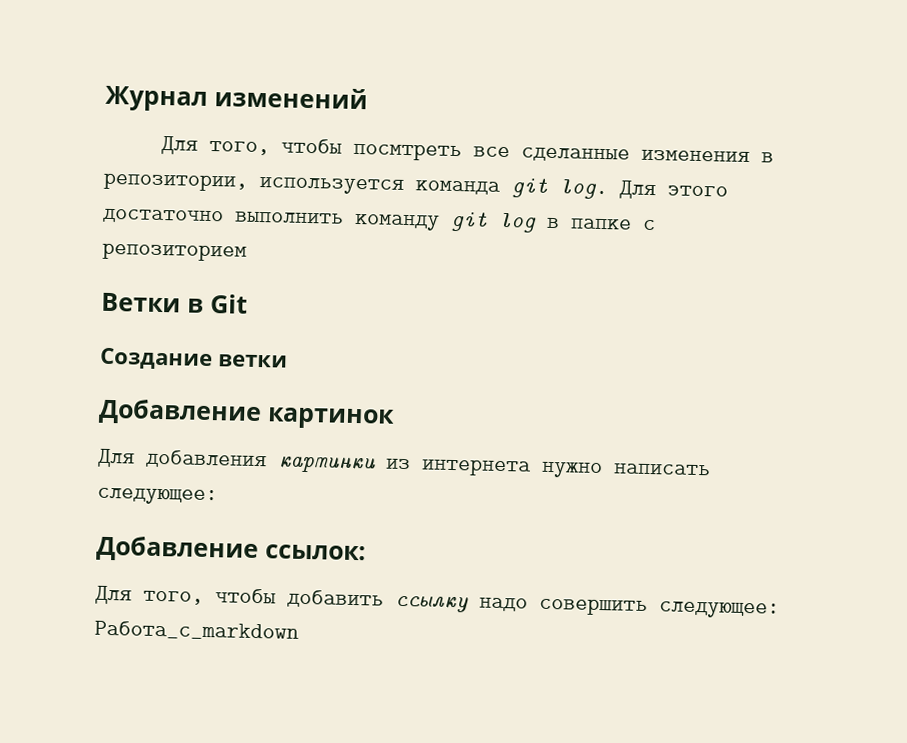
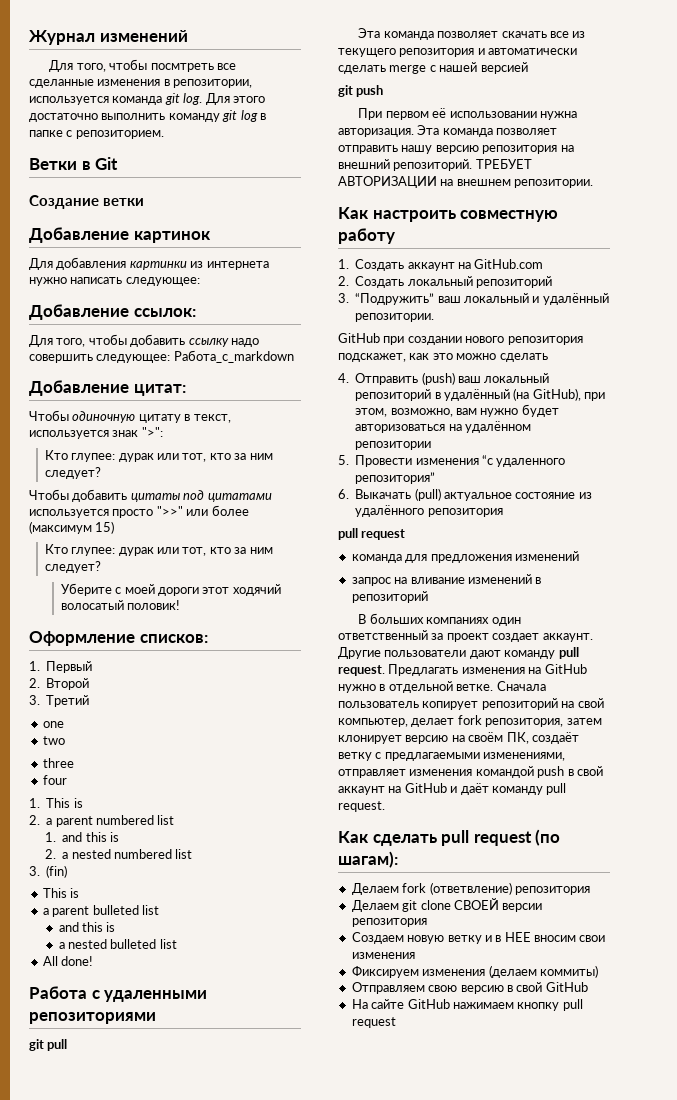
[102,242,247,262] репозиторием -> [75,130,164,139] репозиторием.
(299, 630) none -> [29,380,186,396] [29,410,231,423] [29,427,163,439] [44,450,273,462] [44,467,101,479] [29,489,272,502] [29,505,249,518] [29,521,115,534] [44,544,273,556] [44,561,101,573] [60,583,281,596] [60,600,181,610] [29,631,208,646] [29,661,93,673] [29,678,90,690] [29,695,90,707] [42,721,64,728] [42,736,65,745] [42,758,74,768] [42,775,67,785] [29,798,83,808] [29,815,175,827] [44,832,119,842] [44,849,193,859] [29,865,68,878] [42,888,80,898] [42,905,159,917] [58,922,116,932] [58,939,177,949] [42,956,94,966] [29,986,208,1002] [29,1012,156,1024] [29,1039,68,1051] [358,28,586,40] [338,48,578,57] [338,62,528,74] [338,85,384,97] [358,108,577,120] [338,125,558,137] [338,145,574,154] [338,159,532,171] [338,176,594,188] [338,207,559,222] [338,228,395,244] [338,259,544,271] [338,276,552,288] [338,293,609,305] [355,313,435,322] [338,333,583,345] [338,353,548,362] [338,372,550,385] [355,388,606,401] [355,404,559,417] [355,421,531,433] [355,441,432,450] [338,455,566,467] [355,472,436,484] [338,488,592,501] [355,505,503,517] [338,528,406,540] [351,551,579,563] [351,574,542,586] [351,591,428,603] [358,613,521,626] [338,630,593,642] [338,647,579,659] [338,664,587,676] [338,681,546,693] [338,698,604,710] [338,715,602,727] [338,732,579,744] [338,752,566,761] [338,766,603,778] [338,783,567,795] [338,801,385,812] [338,829,561,846] [338,851,398,868] [351,882,590,895] [351,898,543,912] [351,918,427,927] [351,932,606,944] [351,952,415,959] [351,965,598,978] [351,982,588,994] [351,999,583,1011] [351,1017,396,1028] // Добавление цитат: // Чтобы одиночную цитату в текст, используется знак ">": // Кто глупее: дурак или тот, кто за ним следует? // Чтобы добавить цитаты под цитатами используется просто ">>" или более (максимум 15) // Кто глупее: дурак или тот, кто за ним следует? // Уберите с моей дороги этот ходячий волосатый половик! // Оформление списков: // 1. Первый // 2. Второй // 3. Третий // one // two // three // four // 1. This is // 2. a parent numbered list // 1. and this is // 2. a nested numbered list // 3. (fin) // This is // a parent bulleted list // and this is // a nested bulleted list // All done! // Работа с удаленными репозиториями // git pull // Эта команда позволяет скачать все из текущего репозитория и автоматически сделать merge с нашей версией // git push // При первом её использовании нужна авторизация. Эта команда позволяет отправить нашу версию репозитория на внешний репозиторий. ТРЕБУЕТ АВТОРИЗАЦИИ на внешнем репозитории. // Как настроить совместную работу // 1. Создать аккаунт на GitHub.com // 2. Создать локальный репозиторий // 3. “Подружить” ваш локальный и удалённый репозитории. // GitHub при создании нового репозитория подскажет, как это можно сделать // 4. Отправить (push) ваш локальный репозиторий в удалённый (на GitHub), при этом, возможно, вам нужно будет авторизоваться на удалённом репозитории // 5. Провести изменения “с удаленного репозитория” // 6. Выкачать (pull) актуальное состояние из удалённого репозитория // pull request // команда для предложения изменений // запрос на вливание изменений в репозиторий // В больших компаниях один ответственный за проект создает аккаунт. Другие пользователи дают команду pull request. Предлагать изменения на GitHub нужно в отдельной ветке. Сначала пользователь копирует репозиторий на свой компьютер, делает fork репозитория, затем клонирует версию на своём ПК, создаёт ветку с предлагаемыми изменениями, отправляет изменения командой push в свой аккаунт на GitHub и даёт команду pull request. // Как сделать pull request (по шагам): // Делаем fork (ответвление) репозитория // Делаем git clone СВОЕЙ версии репозитория // Создаем новую ветку и в НЕЕ вносим свои изменения // Фиксируем изменения (делаем коммиты) // Отправляем свою версию в свой GitHub // На сайте GitHub нажимаем кнопку pull request

